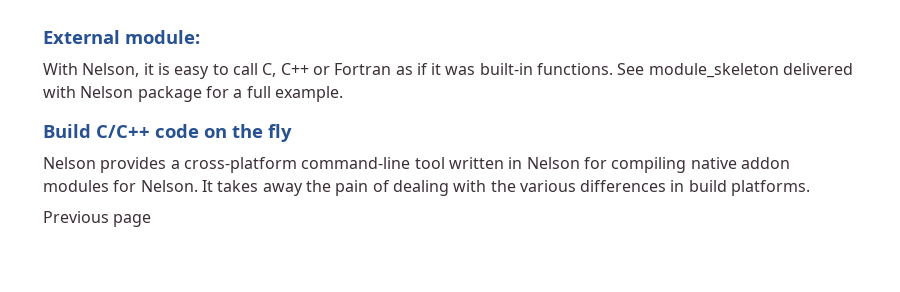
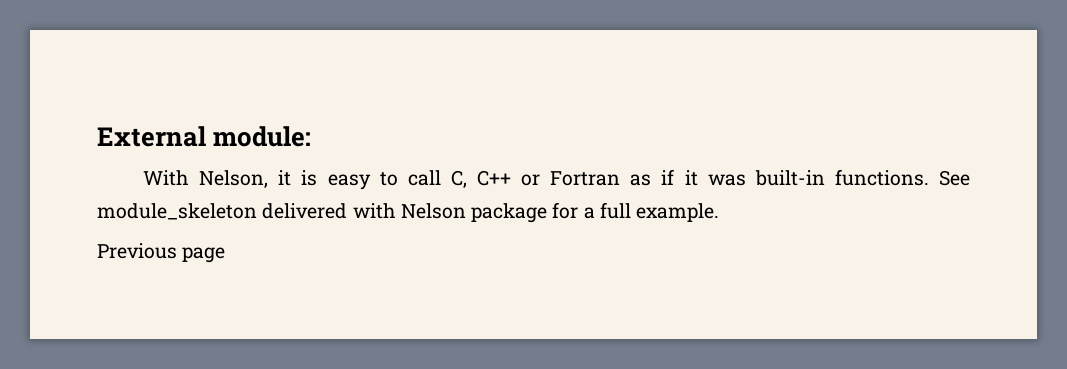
[43,124,292,142] [43,157,790,173] [43,180,811,196] // Build C/C++ code on the fly // Nelson provides a cross-platform command-line tool written in Nelson for compiling native addon modules for Nelson. It takes away the pain of dealing with the various differences in build platforms. -> (720, 212) none

